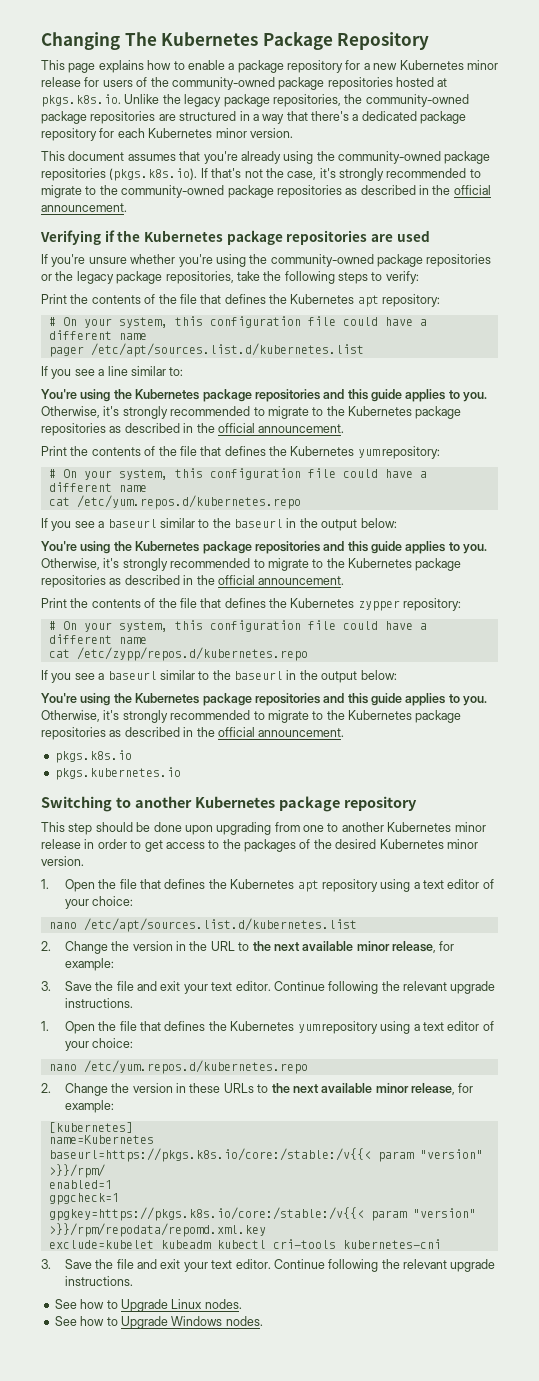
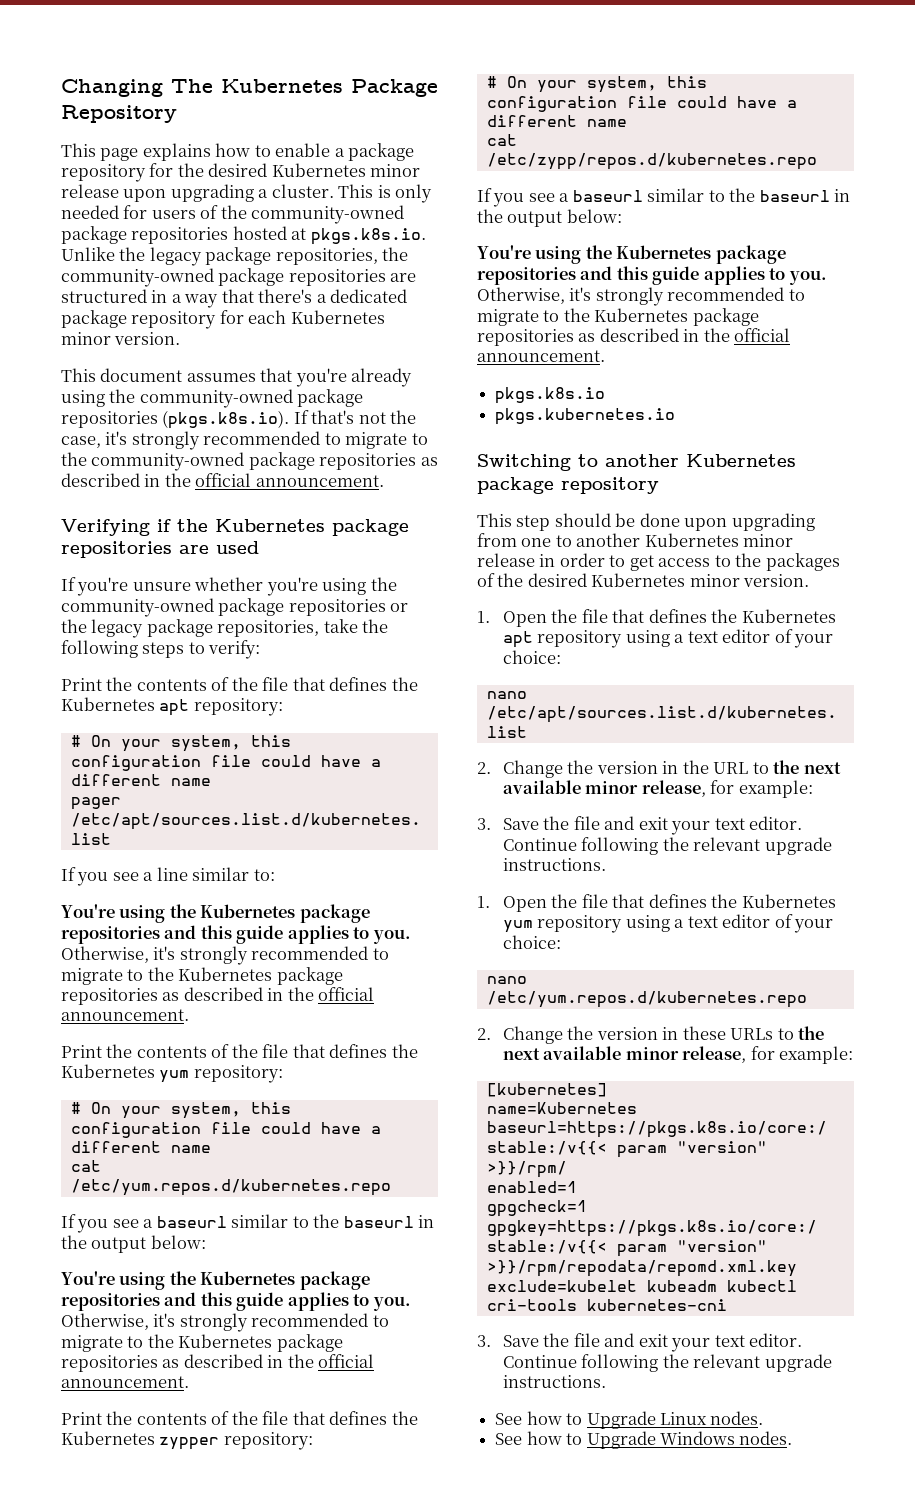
[363,60,498,70] [41,77,81,87] a new Kubernetes minor release -> [177,163,421,177] [61,184,433,203] [61,205,119,219] the desired Kubernetes minor release upon upgrading a cluster. This is only needed

